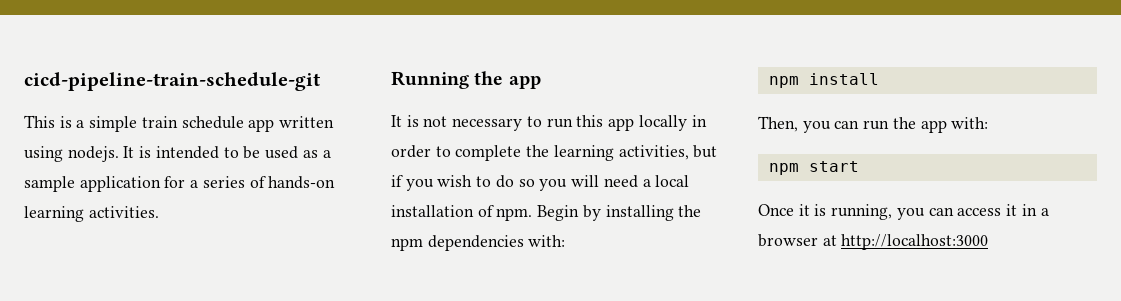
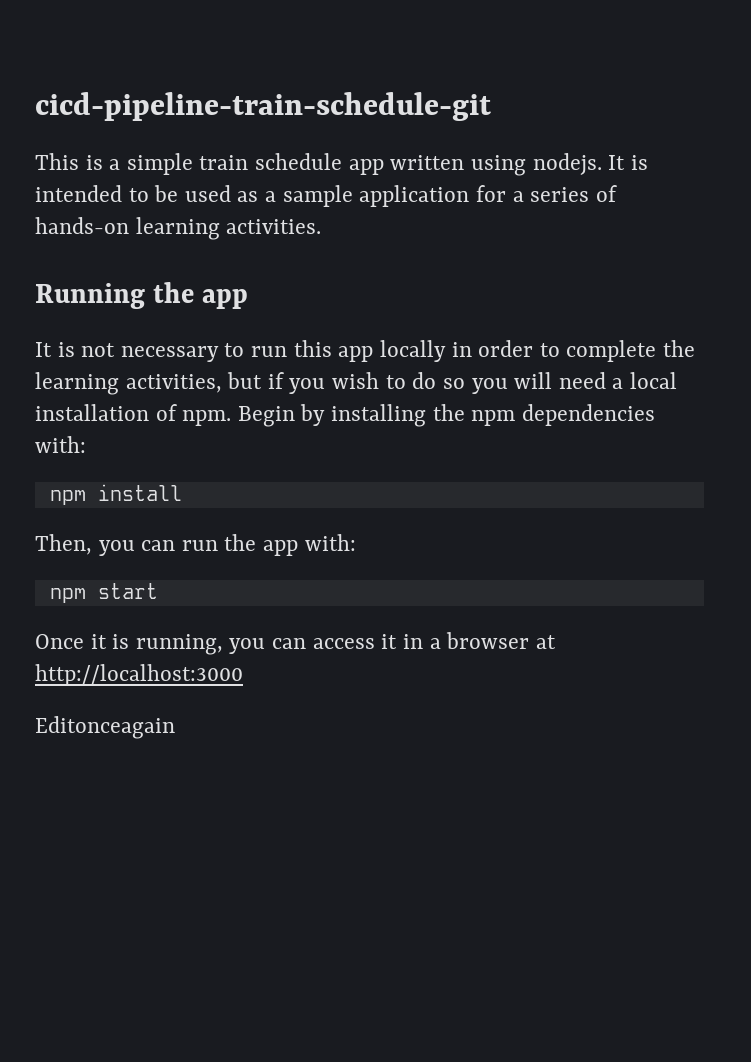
(989, 242) none -> [35,716,175,739] // Editonceagain

